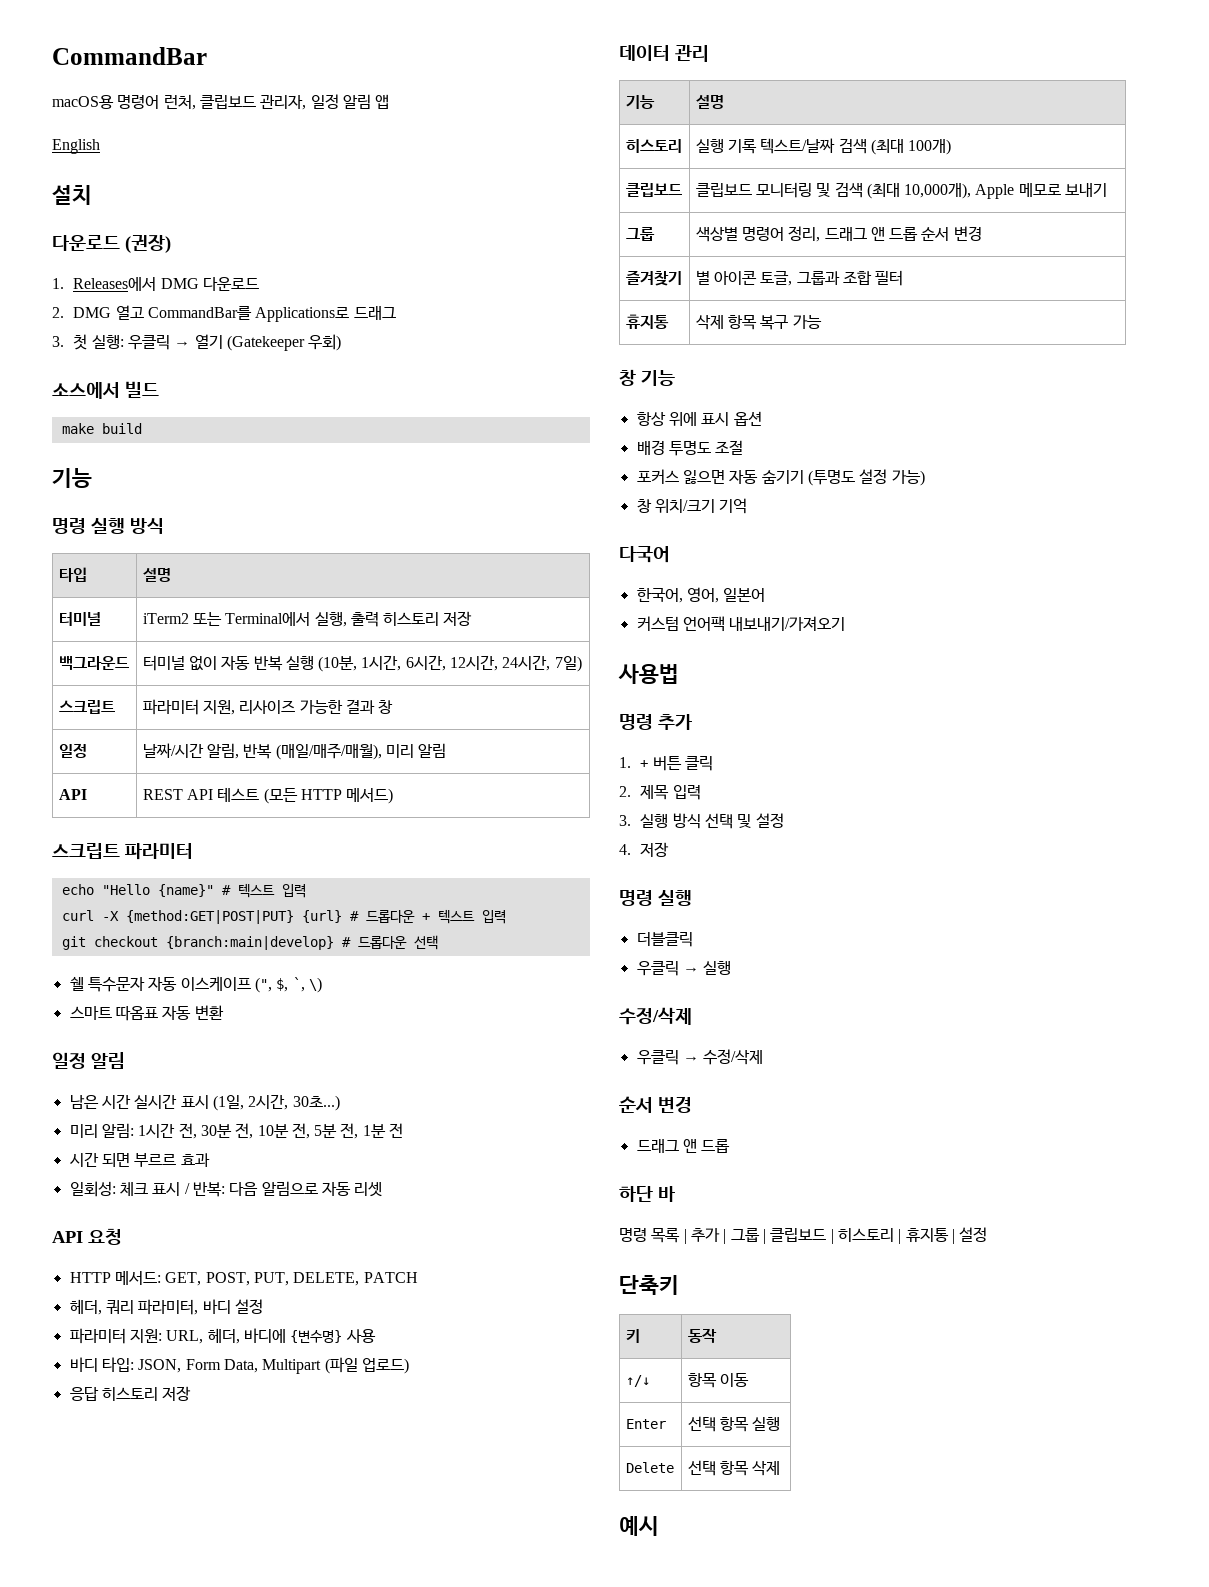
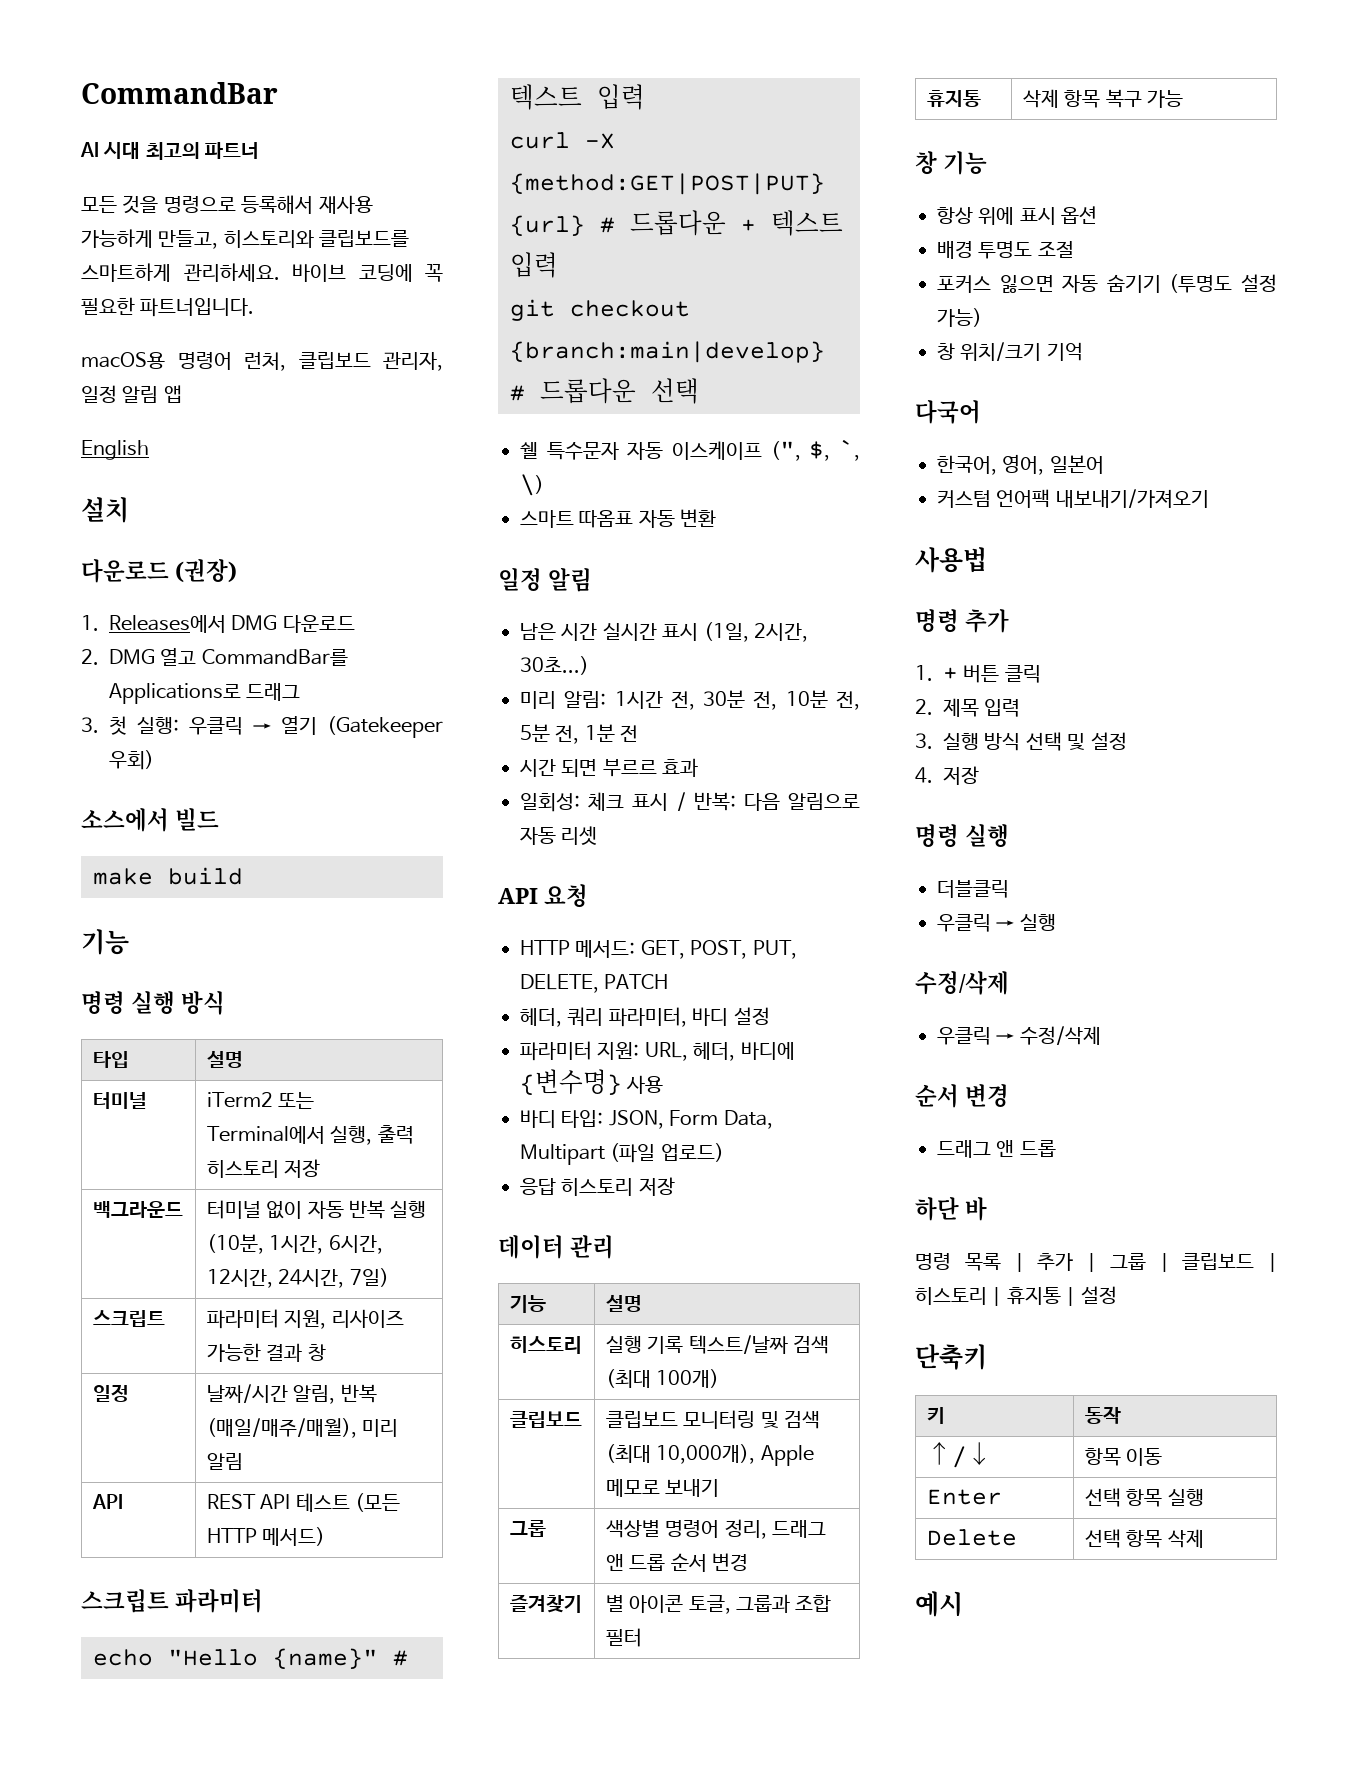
(207, 56) none -> [80,142,260,160] [81,195,373,214] [81,229,410,249] [81,263,443,282] [81,297,255,317] // AI 시대 최고의 파트너 // 모든 것을 명령으로 등록해서 재사용 가능하게 만들고, 히스토리와 클립보드를 스마트하게 관리하세요. 바이브 코딩에 꼭 필요한 파트너입니다.

